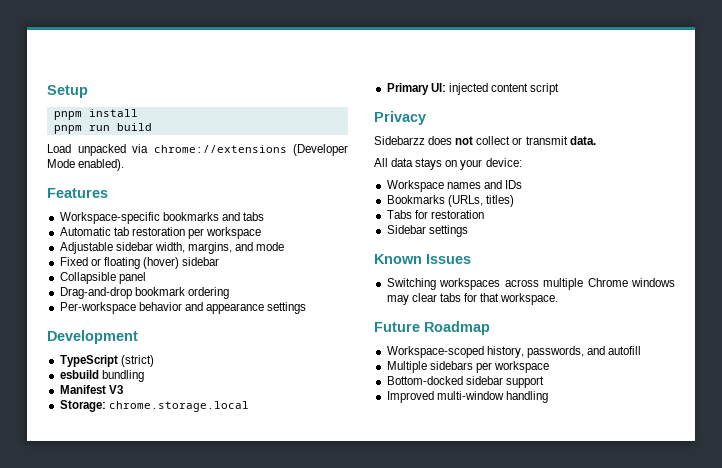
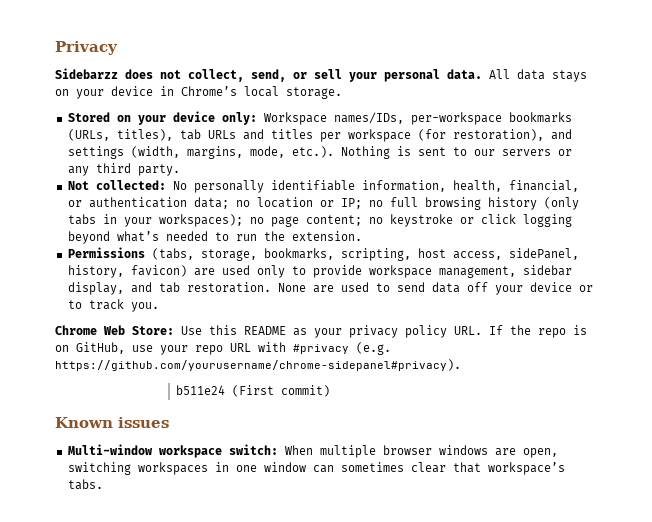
[47,85,88,98] [53,109,138,120] [53,123,152,134] [47,144,348,156] [47,159,125,171] [47,188,108,198] [59,212,264,224] [59,227,262,239] [59,242,285,254] [59,257,220,269] [59,272,146,284] [59,287,229,299] [59,302,307,314] [47,330,138,344] [59,355,154,367] [59,370,144,382] [59,385,123,394] [59,400,249,412] [386,83,560,95] [374,111,426,125] [374,136,568,145] Setup // pnpm install // pnpm run build // Load unpacked via chrome://extensions (Developer Mode enabled). // Features // Workspace-specific bookmarks and tabs // Automatic tab restoration per workspace // Adjustable sidebar width, margins, and mode // Fixed or floating (hover) sidebar // Collapsible panel // Drag-and-drop bookmark ordering // Per-workspace behavior and appearance settings // Development // TypeScript (strict) // esbuild bundling // Manifest V3 // Storage: chrome.storage.local // Primary UI: injected content script // Privacy // Sidebarzz does not collect or transmit -> [55,41,118,55] [55,68,440,82] Privacy // Sidebarzz does not collect, send, or sell your personal
(596, 140) // -> (482, 74) none
[485,158,522,167] [386,180,522,192] [386,195,514,207] [386,210,484,219] [386,225,468,237] [374,254,471,264] [386,278,675,290] [386,293,559,305] [374,321,490,335] [386,346,642,358] [386,361,549,373] [386,376,544,388] [386,391,548,403] device: // Workspace names and IDs // Bookmarks (URLs, titles) // Tabs for restoration // Sidebar settings // Known Issues // Switching workspaces across multiple Chrome windows may clear tabs for that workspace. // Future Roadmap // Workspace-scoped history, passwords, and autofill // Multiple sidebars per workspace // Bottom-docked sidebar support // Improved multi-window handling -> [111,86,342,99] [67,111,572,125] [67,129,572,142] [67,146,572,159] [67,163,180,176] [67,180,579,193] [67,197,579,210] [67,214,572,227] [67,231,362,244] [67,247,579,261] [67,265,572,278] [67,282,593,295] [67,299,159,312] [55,325,587,338] [55,342,391,355] [55,359,461,371] [176,385,331,397] [55,417,169,428] [67,444,558,458] [67,462,565,475] [67,479,103,490] device in Chrome’s local storage. // Stored on your device only: Workspace names/IDs, per-workspace bookmarks (URLs, titles), tab URLs and titles per workspace (for restoration), and settings (width, margins, mode, etc.). Nothing is sent to our servers or any third party. // Not collected: No personally identifiable information, health, financial, or authentication data; no location or IP; no full browsing history (only tabs in your workspaces); no page content; no keystroke or click logging beyond what’s needed to run the extension. // Permissions (tabs, storage, bookmarks, scripting, host access, sidePanel, history, favicon) are used only to provide workspace management, sidebar display, and tab restoration. None are used to send data off your device or to track you. // Chrome Web Store: Use this README as your privacy policy URL. If the repo is on GitHub, use your repo URL with #privacy (e.g. https://github.com/yourusername/chrome-sidepanel#privacy). // b511e24 (First commit) // Known issues // Multi-window workspace switch: When multiple browser windows are open, switching workspaces in one window can sometimes clear that workspace’s tabs.

